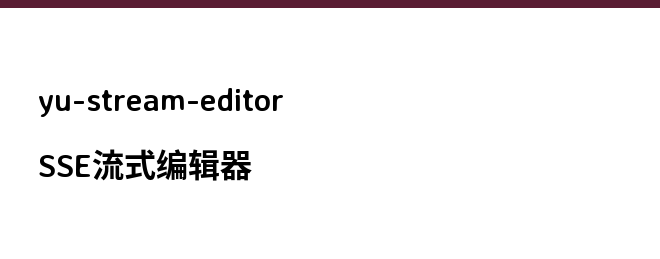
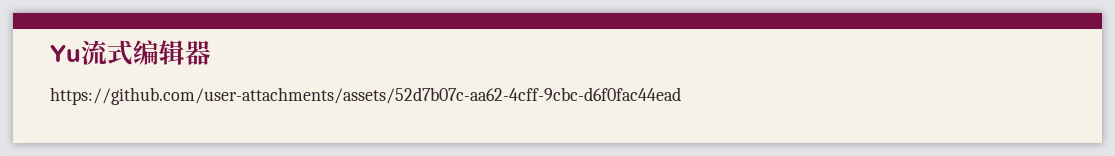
[38,88,284,117] [38,155,92,177] yu-stream-editor // SSE -> [50,45,81,62] Yu
(252, 166) none -> [50,87,681,105] // https://github.com/user-attachments/assets/52d7b07c-aa62-4cff-9cbc-d6f0fac44ead

